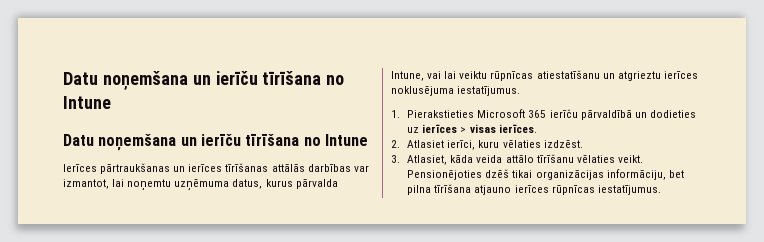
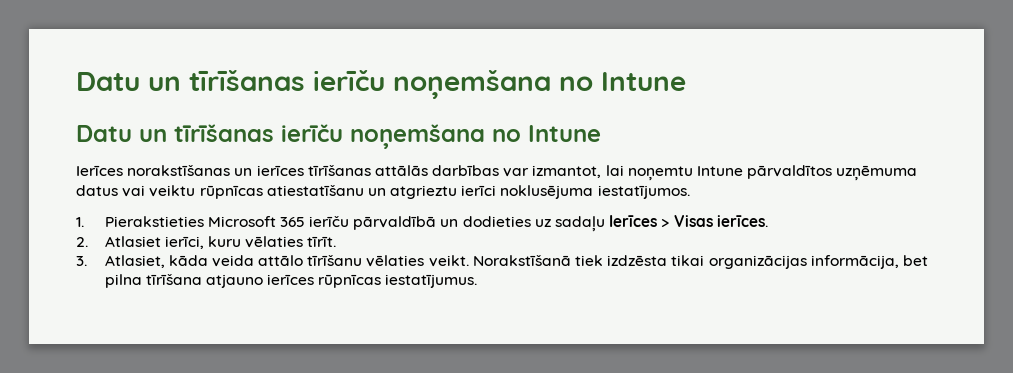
[63,71,322,90] Datu noņemšana un ierīču tīrīšana -> [76,70,551,99] Datu un tīrīšanas ierīču noņemšana
[98,133,300,151] noņemšana un ierīču tīrīšana -> [139,124,485,149] un tīrīšanas ierīču noņemšana
[100,163,171,174] pārtraukšanas -> [127,165,231,176] norakstīšanas
[174,179,338,191] [391,71,457,81] uzņēmuma datus, kurus pārvalda Intune, vai lai -> [697,165,918,181] [76,185,146,197] Intune pārvaldītos uzņēmuma datus vai
[663,71,698,79] [391,86,521,96] ierīces noklusējuma iestatījumus. -> [461,185,690,199] ierīci noklusējuma iestatījumos.
[422,124,496,133] ierīces > visas -> [555,215,713,232] sadaļu Ierīces > Visas
[543,140,583,148] izdzēst. -> [307,236,337,247] tīrīt.
[407,169,510,180] Pensionējoties dzēš -> [472,255,668,266] Norakstīšanā tiek izdzēsta
[606,169,666,180] informāciju, -> [810,255,899,269] informācija,

